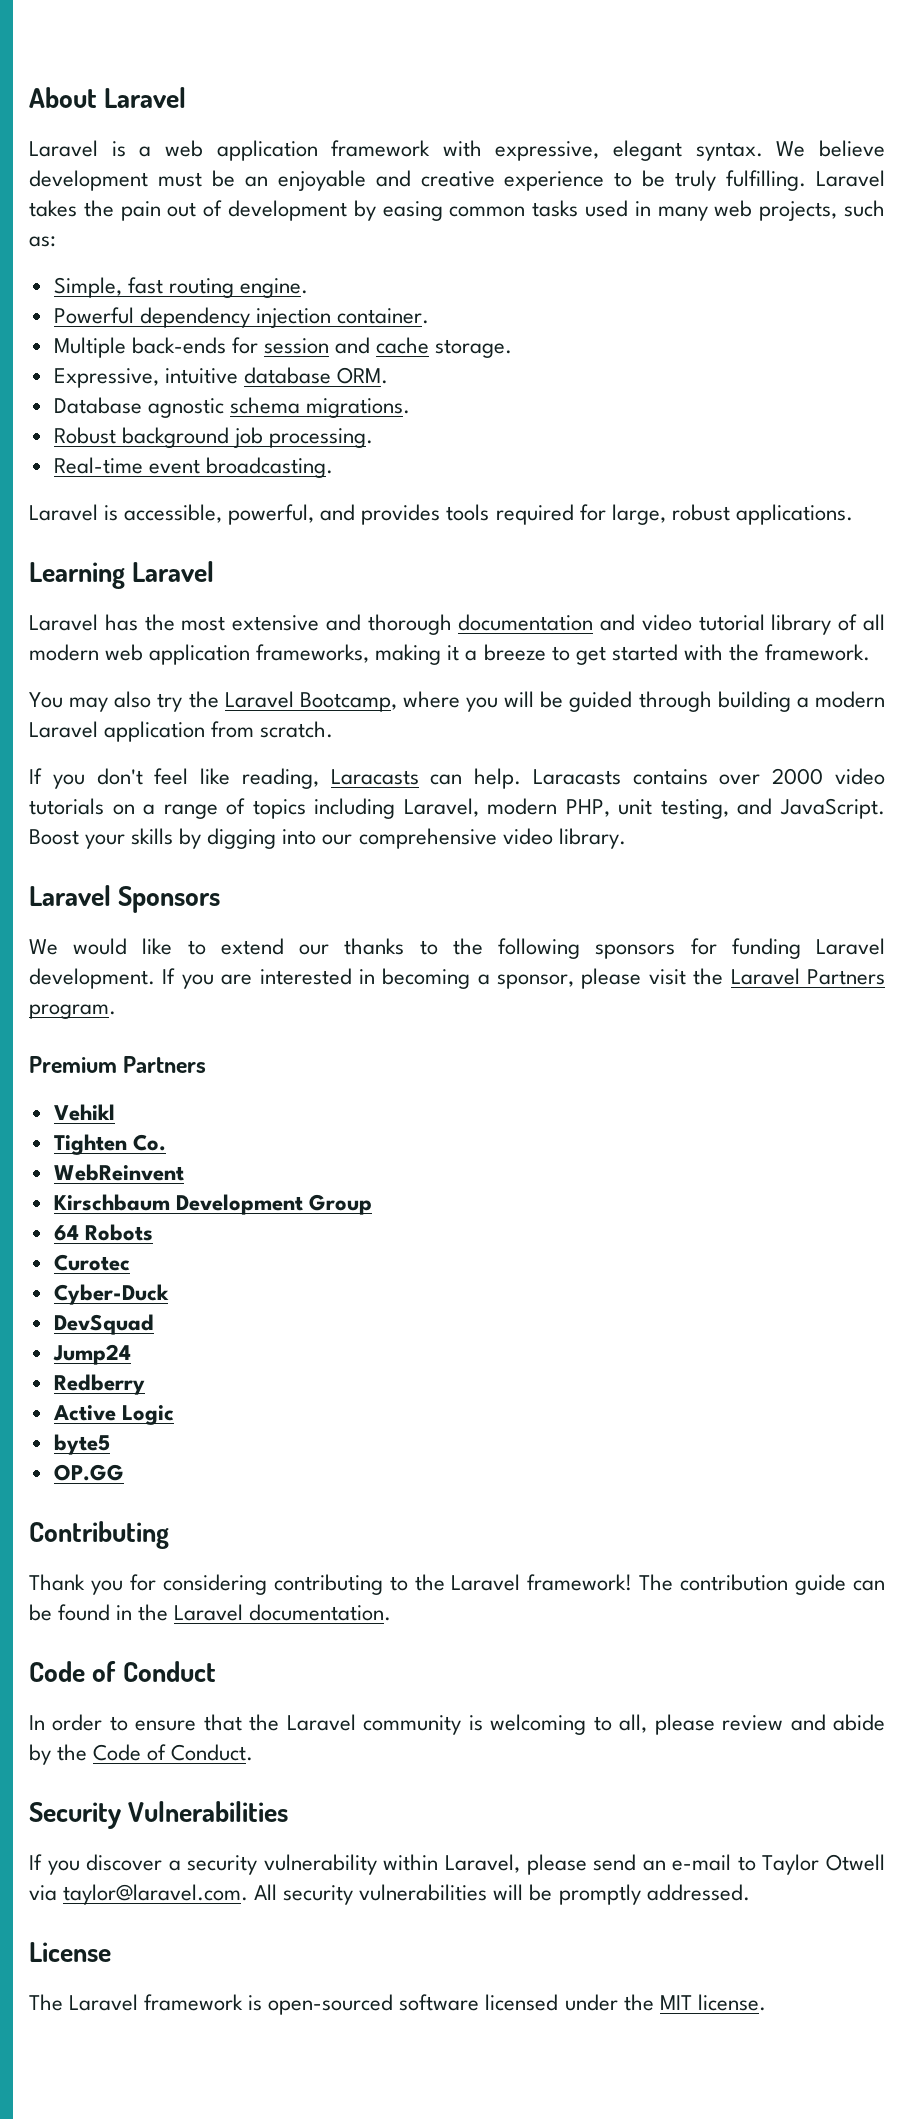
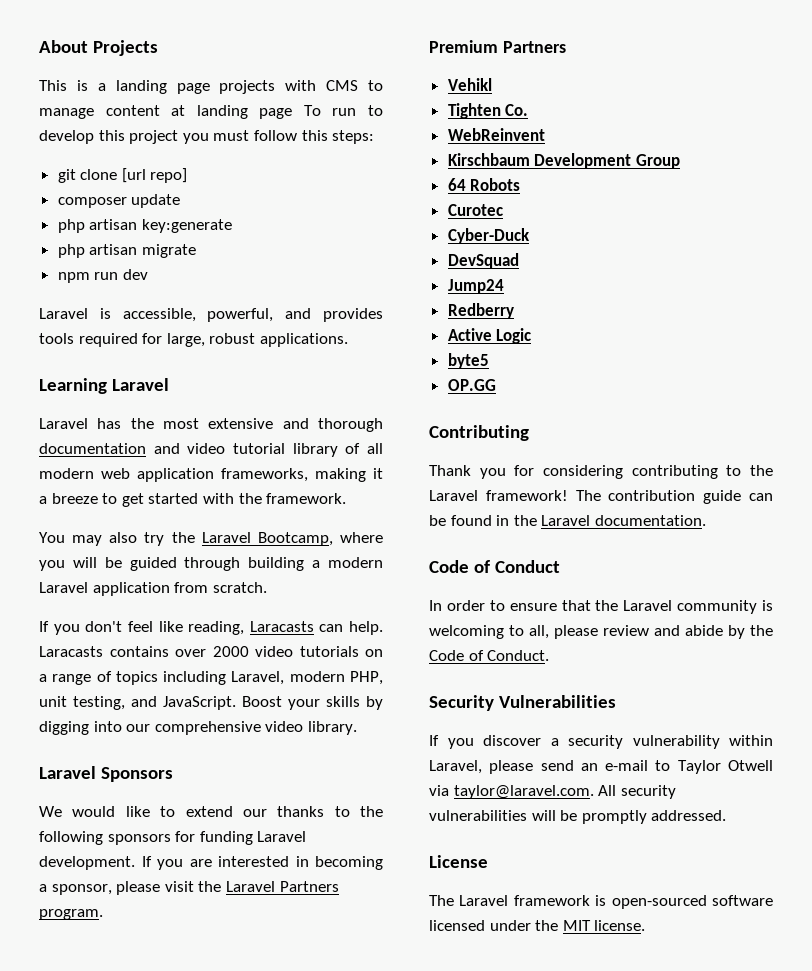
[104,87,187,108] [29,140,885,161] [29,170,885,191] [29,200,885,221] [29,236,56,247] [53,277,308,298] [53,307,429,328] [53,337,513,358] [53,367,388,388] [53,397,410,418] [53,427,373,448] [53,457,333,478] Laravel // Laravel is a web application framework with expressive, elegant syntax. We believe development must be an enjoyable and creative experience to be truly fulfilling. Laravel takes the pain out of development by easing common tasks used in many web projects, such as: // Simple, fast routing engine. // Powerful dependency injection container. // Multiple back-ends for session and cache storage. // Expressive, intuitive database ORM. // Database agnostic schema migrations. // Robust background job processing. // Real-time event broadcasting. -> [92,40,158,56] [39,80,383,94] [39,105,383,119] [39,130,375,144] [57,168,188,183] [57,194,181,208] [57,219,232,233] [57,244,196,258] [57,269,148,283] Projects // This is a landing page projects with CMS to manage content at landing page To run to develop this project you must follow this steps: // git clone [url repo] // composer update // php artisan key:generate // php artisan migrate // npm run dev

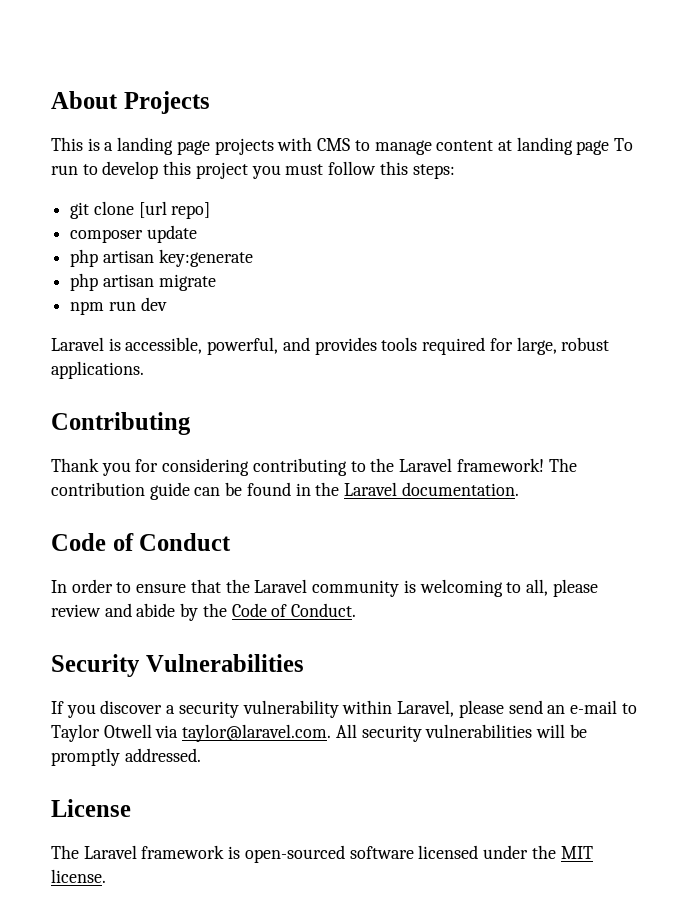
[39,378,169,394] [39,418,383,432] [39,443,383,457] [39,468,383,482] [39,493,347,507] [39,532,384,546] [39,557,383,571] [39,582,267,596] [39,621,383,635] [39,646,383,657] [39,671,383,685] [39,696,383,710] [39,721,357,735] [39,766,173,782] [39,806,383,817] [39,831,307,845] [39,856,383,870] [39,881,339,895] [39,909,103,920] [429,40,566,53] [447,78,492,91] [447,103,529,119] [447,128,545,141] [447,153,680,169] [447,178,521,191] [447,204,503,216] [447,228,530,244] [447,253,519,269] [447,279,504,294] [447,303,514,319] [447,328,532,344] [447,353,489,369] [447,379,496,391] // Learning Laravel // Laravel has the most extensive and thorough documentation and video tutorial library of all modern web application frameworks, making it a breeze to get started with the framework. // You may also try the Laravel Bootcamp, where you will be guided through building a modern Laravel application from scratch. // If you don't feel like reading, Laracasts can help. Laracasts contains over 2000 video tutorials on a range of topics including Laravel, modern PHP, unit testing, and JavaScript. Boost your skills by digging into our comprehensive video library. // Laravel Sponsors // We would like to extend our thanks to the following sponsors for funding Laravel development. If you are interested in becoming a sponsor, please visit the Laravel Partners program. // Premium Partners // Vehikl // Tighten Co. // WebReinvent // Kirschbaum Development Group // 64 Robots // Curotec // Cyber-Duck // DevSquad // Jump24 // Redberry // Active Logic // byte5 // OP.GG -> (144, 370) none

